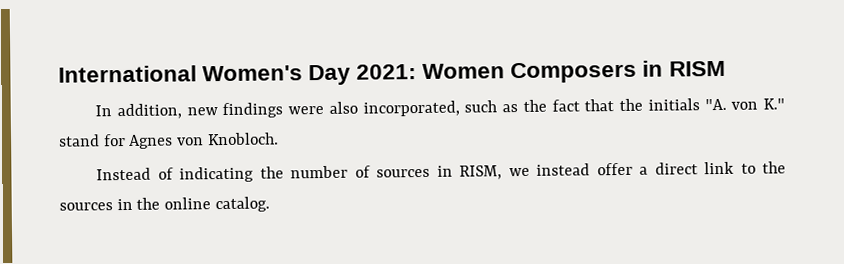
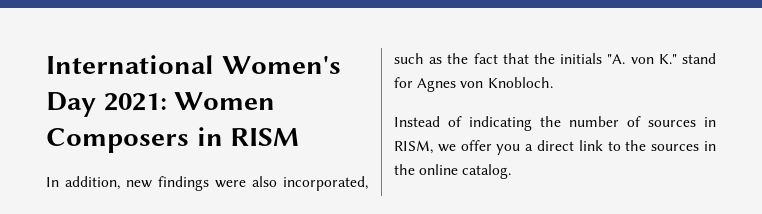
[536,162,633,176] instead offer -> [460,140,521,155] offer you

